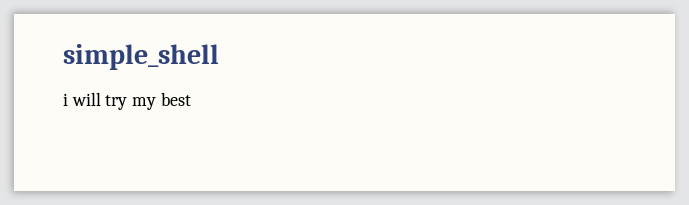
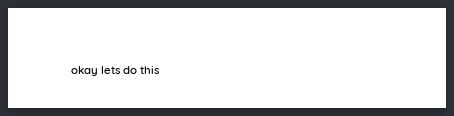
[63,44,219,70] [63,92,191,110] simple_shell // i will try my best -> [71,66,161,76] okay lets do this

